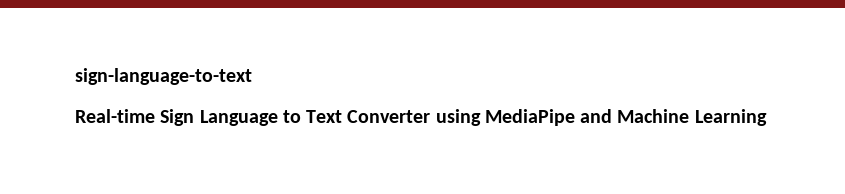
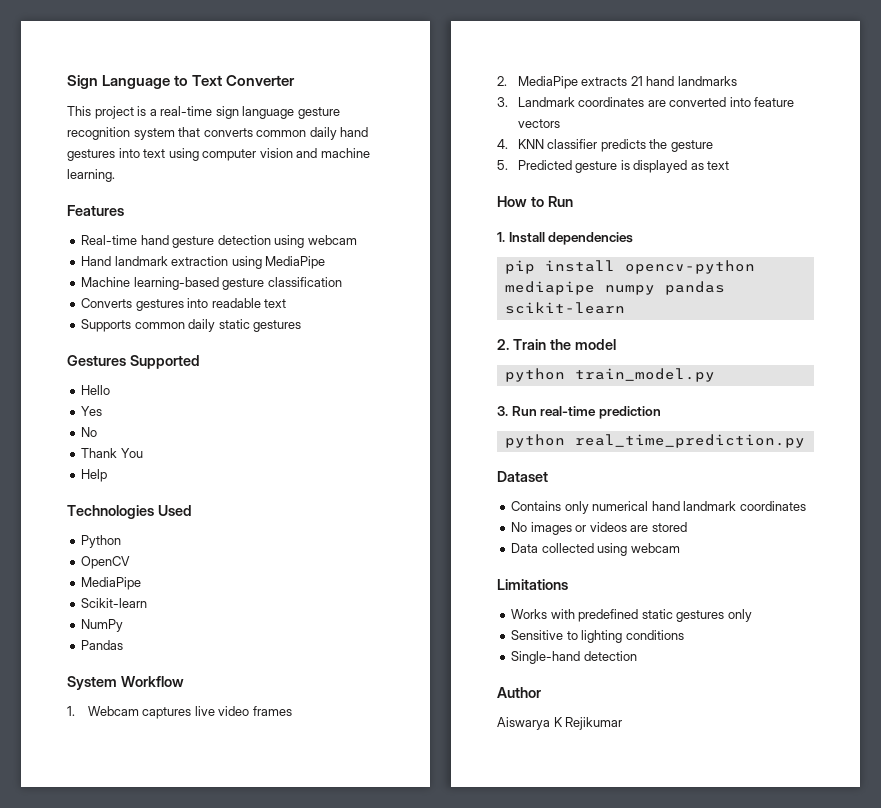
[75,68,252,85] [75,109,155,123] sign-language-to-text // Real-time -> (67, 82) none
[435,109,767,126] using MediaPipe and Machine Learning -> [67,106,340,119] [67,127,369,140] [67,148,370,161] [67,169,115,182] [67,205,124,216] [81,235,357,248] [81,256,326,269] [81,277,342,290] [81,298,287,311] [81,319,302,332] [67,355,200,369] [81,385,111,395] [81,406,103,416] [81,427,98,437] [81,448,143,458] [81,469,108,482] [67,505,192,519] [81,535,122,548] [81,556,131,569] [81,577,142,590] [81,598,148,608] [81,619,124,632] [81,640,124,650] [67,676,184,690] [67,706,292,719] [497,76,737,89] [497,97,795,107] [517,119,560,128] [497,139,713,152] [497,160,730,173] [497,196,573,207] [497,232,634,245] [504,260,755,274] [504,281,725,295] [504,302,625,314] [497,339,616,350] [504,368,715,382] [497,406,661,419] [504,434,805,448] [497,471,548,482] [511,501,806,514] [511,522,687,535] [511,543,680,556] [497,579,568,590] [511,609,752,622] [511,630,684,643] [511,651,637,664] [497,687,541,698] [497,717,623,730] // This project is a real-time sign language gesture recognition system that converts common daily hand gestures into text using computer vision and machine learning. // Features // Real-time hand gesture detection using webcam // Hand landmark extraction using MediaPipe // Machine learning-based gesture classification // Converts gestures into readable text // Supports common daily static gestures // Gestures Supported // Hello // Yes // No // Thank You // Help // Technologies Used // Python // OpenCV // MediaPipe // Scikit-learn // NumPy // Pandas // System Workflow // 1. Webcam captures live video frames // 2. MediaPipe extracts 21 hand landmarks // 3. Landmark coordinates are converted into feature vectors // 4. KNN classifier predicts the gesture // 5. Predicted gesture is displayed as text // How to Run // 1. Install dependencies // pip install opencv-python mediapipe numpy pandas scikit-learn // 2. Train the model // python train_model.py // 3. Run real-time prediction // python real_time_prediction.py // Dataset // Contains only numerical hand landmark coordinates // No images or videos are stored // Data collected using webcam // Limitations // Works with predefined static gestures only // Sensitive to lighting conditions // Single-hand detection // Author // Aiswarya K Rejikumar

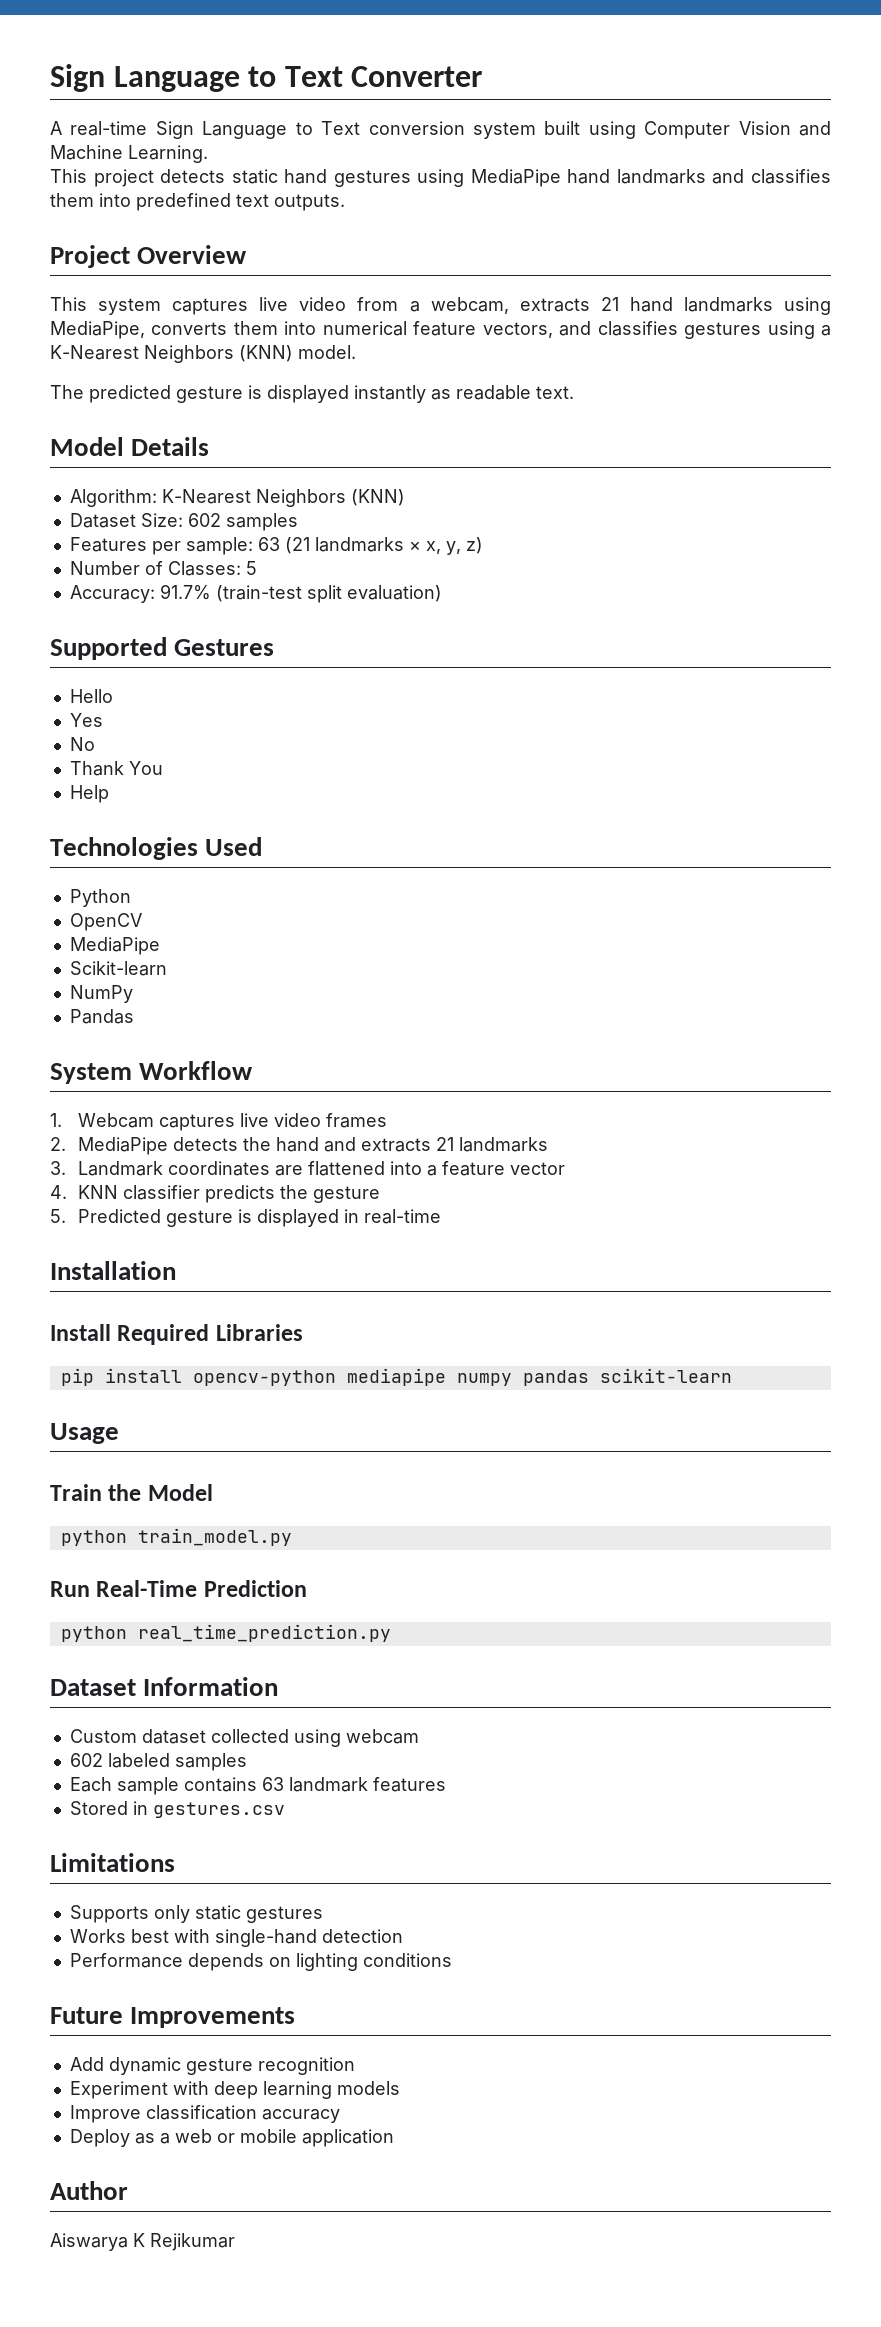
[67,106,340,119] [67,127,369,140] [67,148,370,161] [67,169,115,182] [67,205,124,216] [81,235,357,248] [81,256,326,269] [81,277,342,290] [81,298,287,311] [81,319,302,332] This project is a real-time sign language gesture recognition system that converts common daily hand gestures into text using computer vision and machine learning. // Features // Real-time hand gesture detection using webcam // Hand landmark extraction using MediaPipe // Machine learning-based gesture classification // Converts gestures into readable text // Supports common daily static gestures // -> [50,121,831,139] [50,145,208,163] [50,169,831,187] [50,193,345,211] [50,245,248,268] [50,297,832,315] [50,321,832,339] [50,345,356,363] [50,385,574,403] [50,437,210,456] [69,489,405,507] [69,513,298,531] [69,537,483,555] [69,561,257,576] [69,584,442,603] [50,637,167,660] A real-time Sign Language to Text conversion system built using Computer Vision and Machine Learning. // This project detects static hand gestures using MediaPipe hand landmarks and classifies them into predefined text outputs. // Project Overview // This system captures live video from a webcam, extracts 21 hand landmarks using MediaPipe, converts them into numerical feature vectors, and classifies gestures using a K-Nearest Neighbors (KNN) model. // The predicted gesture is displayed instantly as readable text. // Model Details // Algorithm: K-Nearest Neighbors (KNN) // Dataset Size: 602 samples // Features per sample: 63 (21 landmarks × x, y, z) // Number of Classes: 5 // Accuracy: 91.7% (train-test split evaluation) // Supported
[129,355,200,369] Supported -> (275, 647) none
[581,76,675,86] extracts 21 hand -> [172,1137,454,1152] detects the hand and extracts 21
[669,97,795,107] [517,119,560,128] converted into feature vectors -> [307,1161,565,1176] flattened into a feature vector
[690,161,730,170] [497,196,573,207] [497,232,634,245] as text // How to Run // 1. Install dependencies -> [343,1209,441,1224] [50,1261,176,1280] [50,1324,303,1345] in real-time // Installation // Install Required Libraries
[497,339,509,350] 2. -> [50,1423,119,1444] Usage //
[574,339,616,350] model -> [147,1484,213,1501] Model
[497,406,661,419] 3. Run real-time prediction -> [50,1580,307,1597] Run Real-Time Prediction
[511,501,806,514] [511,522,687,535] [511,543,680,556] [497,579,568,590] [511,609,752,622] [511,630,684,643] [511,651,637,664] // Contains only numerical hand landmark coordinates // No images or videos are stored // Data collected using webcam // Limitations // Works with predefined static gestures only // Sensitive to lighting conditions // Single-hand detection -> [143,1677,279,1696] [69,1729,419,1747] [69,1753,247,1771] [69,1777,446,1795] [69,1801,285,1818] [50,1853,175,1872] [69,1905,323,1923] [69,1929,403,1947] [69,1953,452,1971] [50,2007,296,2028] [69,2057,355,2075] [69,2081,400,2099] [69,2105,340,2123] [69,2129,394,2147] Information // Custom dataset collected using webcam // 602 labeled samples // Each sample contains 63 landmark features // Stored in gestures.csv // Limitations // Supports only static gestures // Works best with single-hand detection // Performance depends on lighting conditions // Future Improvements // Add dynamic gesture recognition // Experiment with deep learning models // Improve classification accuracy // Deploy as a web or mobile application

